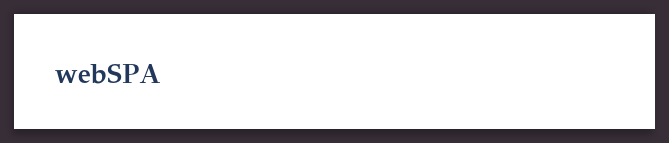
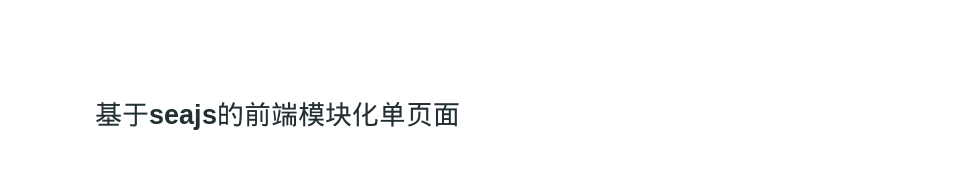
[55,63,161,84] webSPA -> [95,101,460,130] 基于seajs的前端模块化单页面

